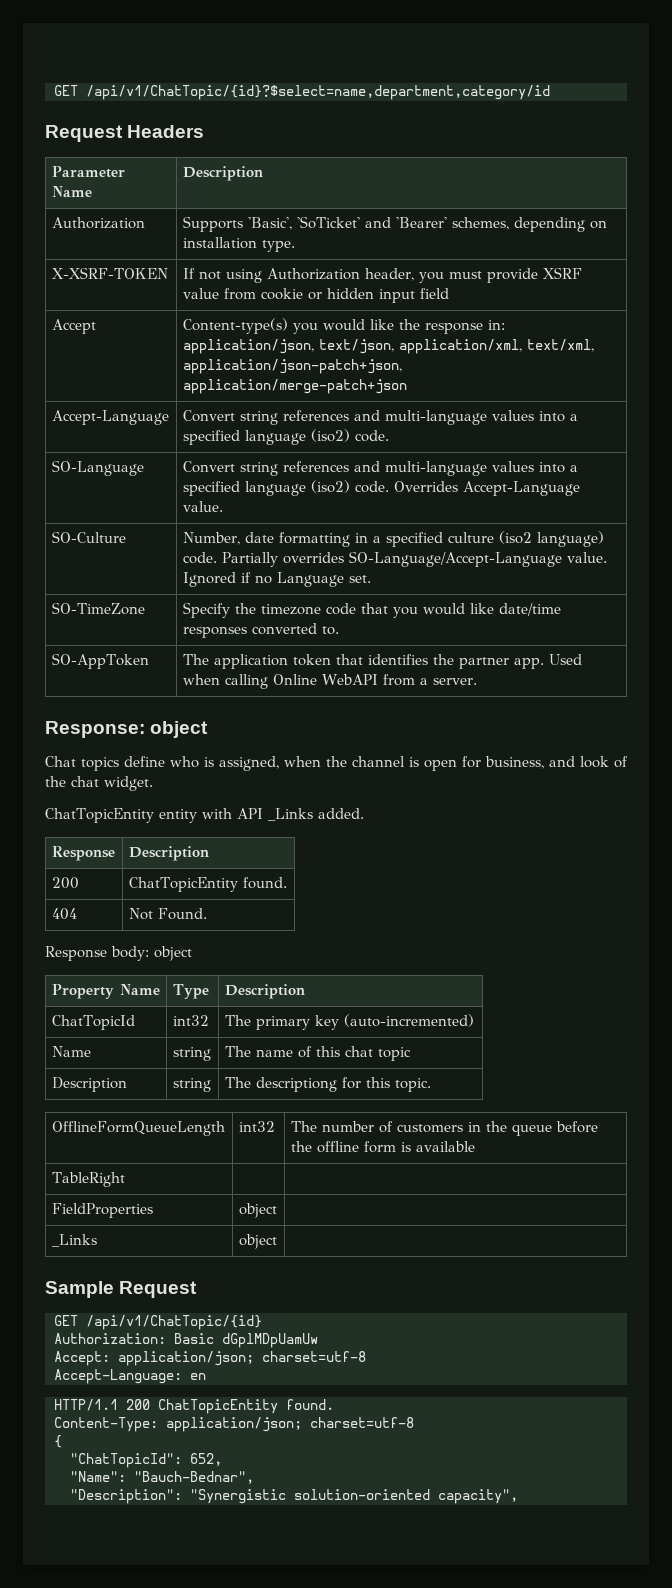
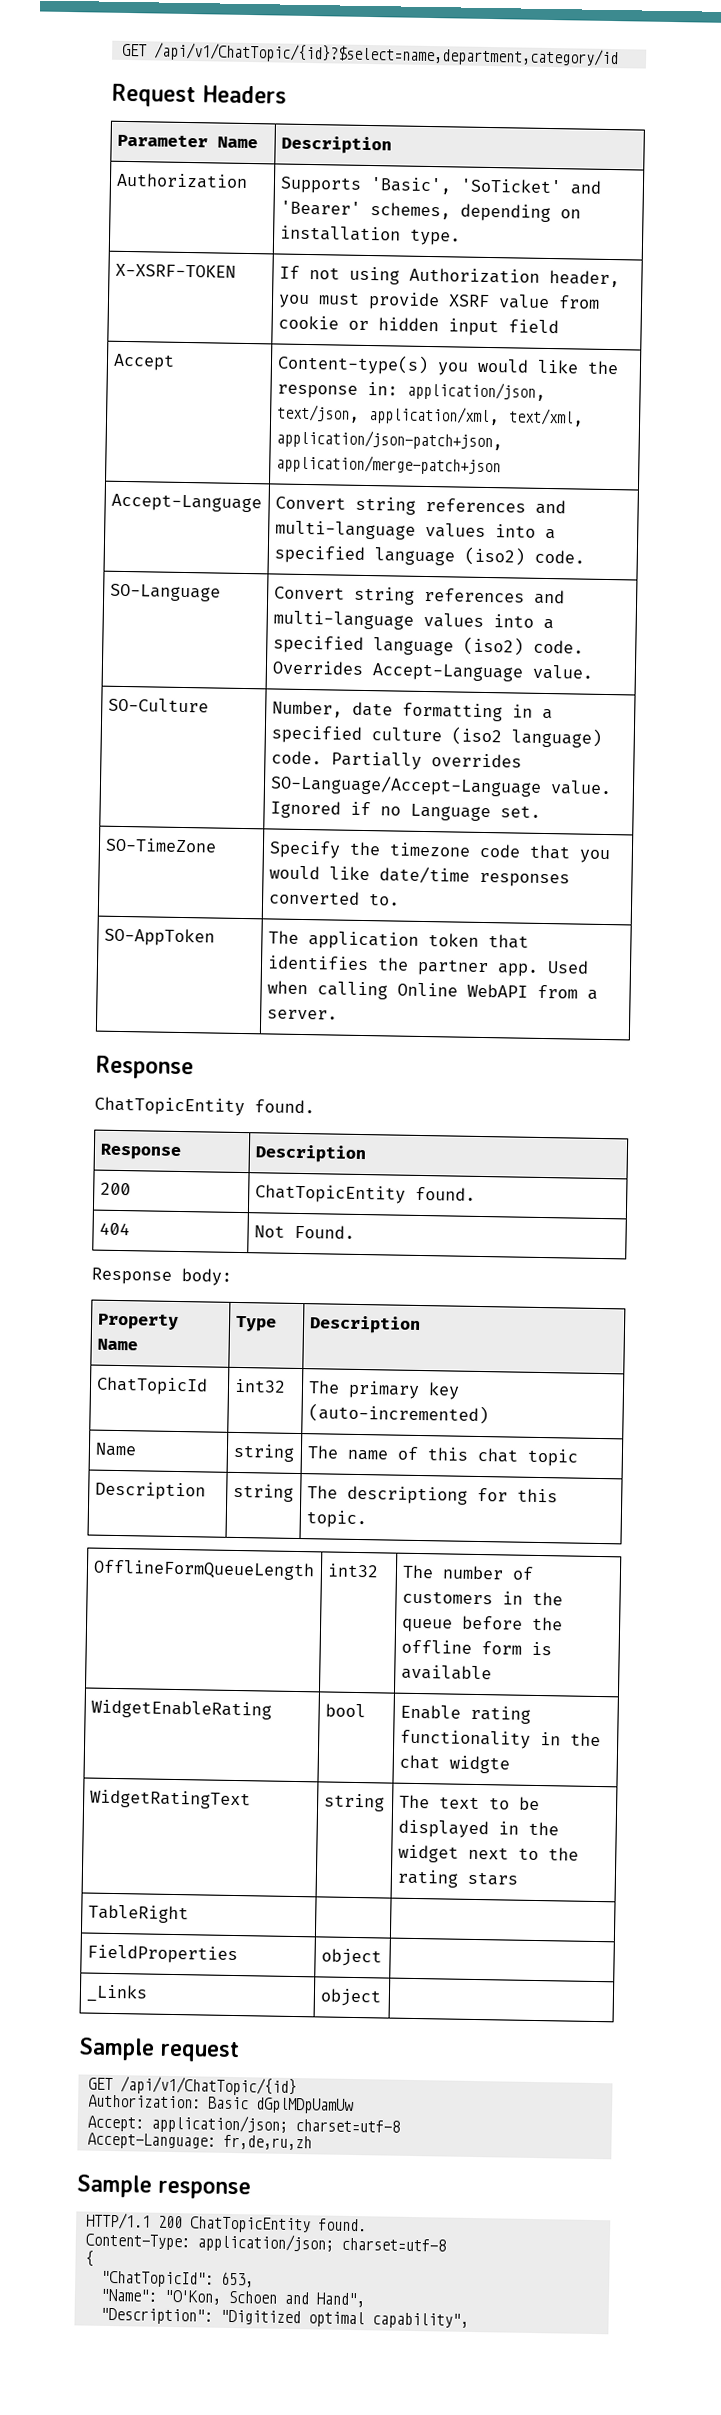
[45,721,209,738] [45,756,628,771] [45,776,153,791] [45,808,364,823] Response: object // Chat topics define who is assigned, when the channel is open for business, and look of the chat widget. // ChatTopicEntity entity with API _Links added. -> [95,1055,194,1080] [94,1096,315,1117] Response // ChatTopicEntity found.
[154,946,192,961] object -> (232, 1277) none
(475, 1146) none -> [90,1699,272,1720] [324,1703,366,1718] [399,1704,531,1724] [399,1729,601,1749] [398,1754,510,1774] [89,1789,251,1810] [322,1793,385,1812] [398,1794,540,1811] [397,1819,559,1839] [397,1844,579,1863] [396,1869,518,1888] // WidgetEnableRating | bool | Enable rating functionality in the chat widgte // WidgetRatingText | string | The text to be displayed in the widget next to the rating stars
[119,1281,198,1298] Request -> [160,2040,240,2063] request
[190,1373,206,1380] en -> [222,2134,312,2151] [76,2174,251,2200] fr,de,ru,zh // Sample response
[190,1453,222,1466] 652, -> [220,2271,254,2288] 653,
[134,1471,254,1484] [70,1489,518,1504] "Bauch-Bednar", // "Description": "Synergistic solution-oriented capacity", -> [163,2289,365,2308] [99,2307,469,2329] "O'Kon, Schoen and Hand", // "Description": "Digitized optimal capability",

